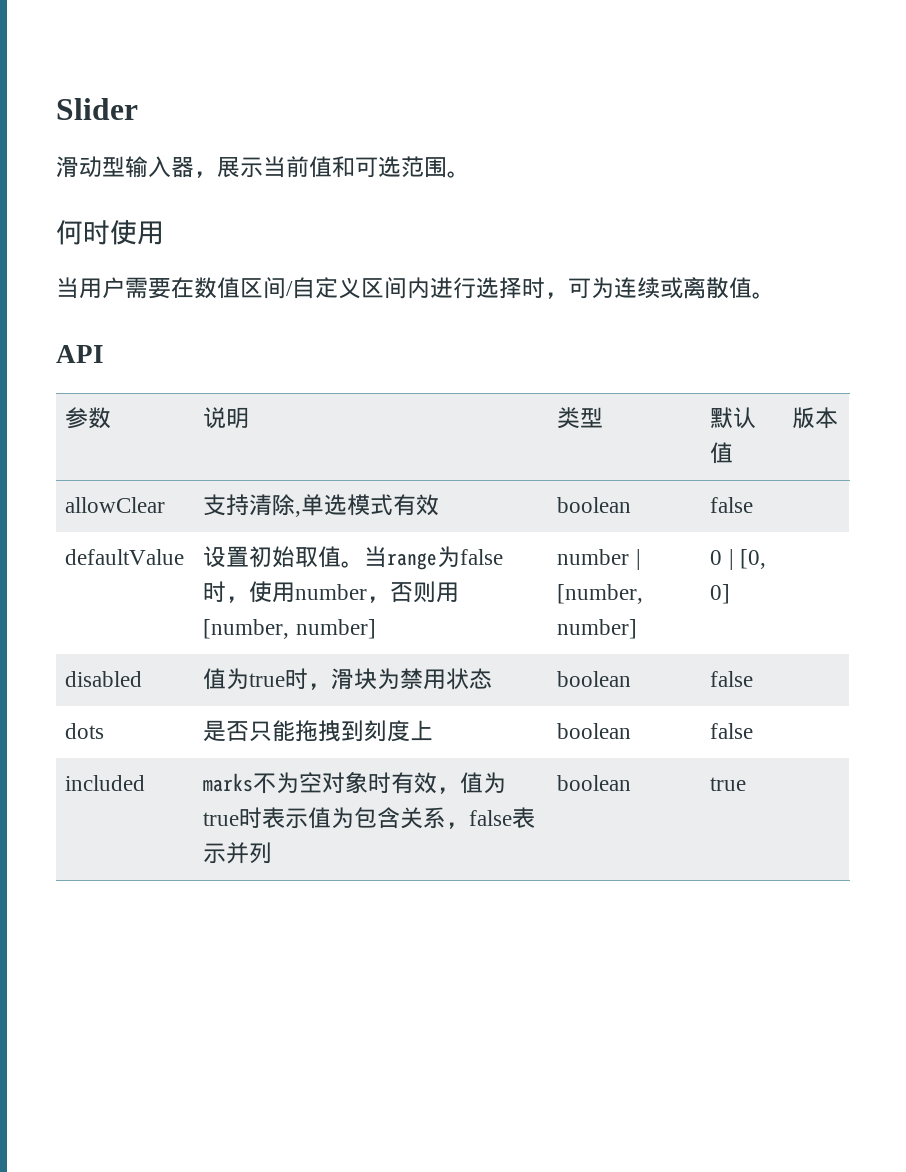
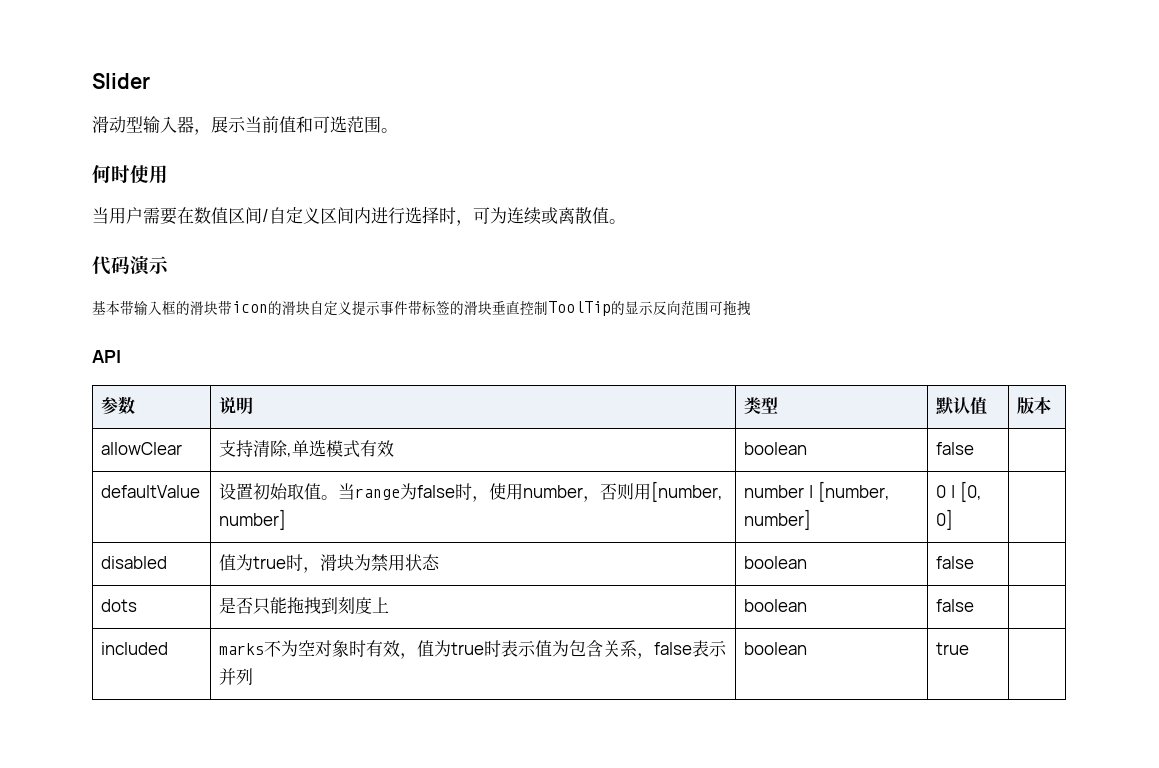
(775, 295) none -> [92,256,169,276] [92,300,751,316] // 代码演示 // 基本带输入框的滑块带icon的滑块自定义提示事件带标签的滑块垂直控制ToolTip的显示反向范围可拖拽

